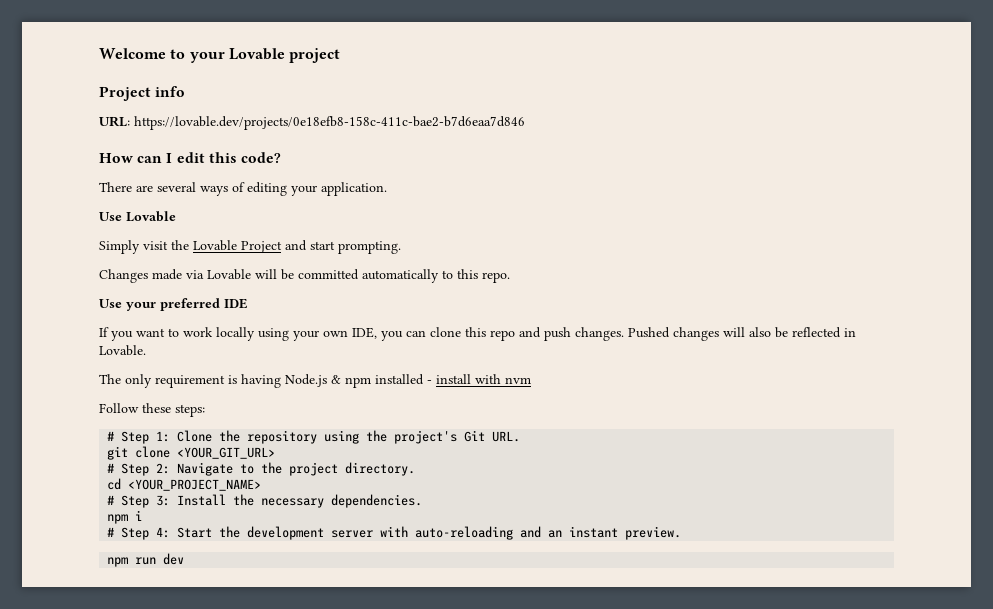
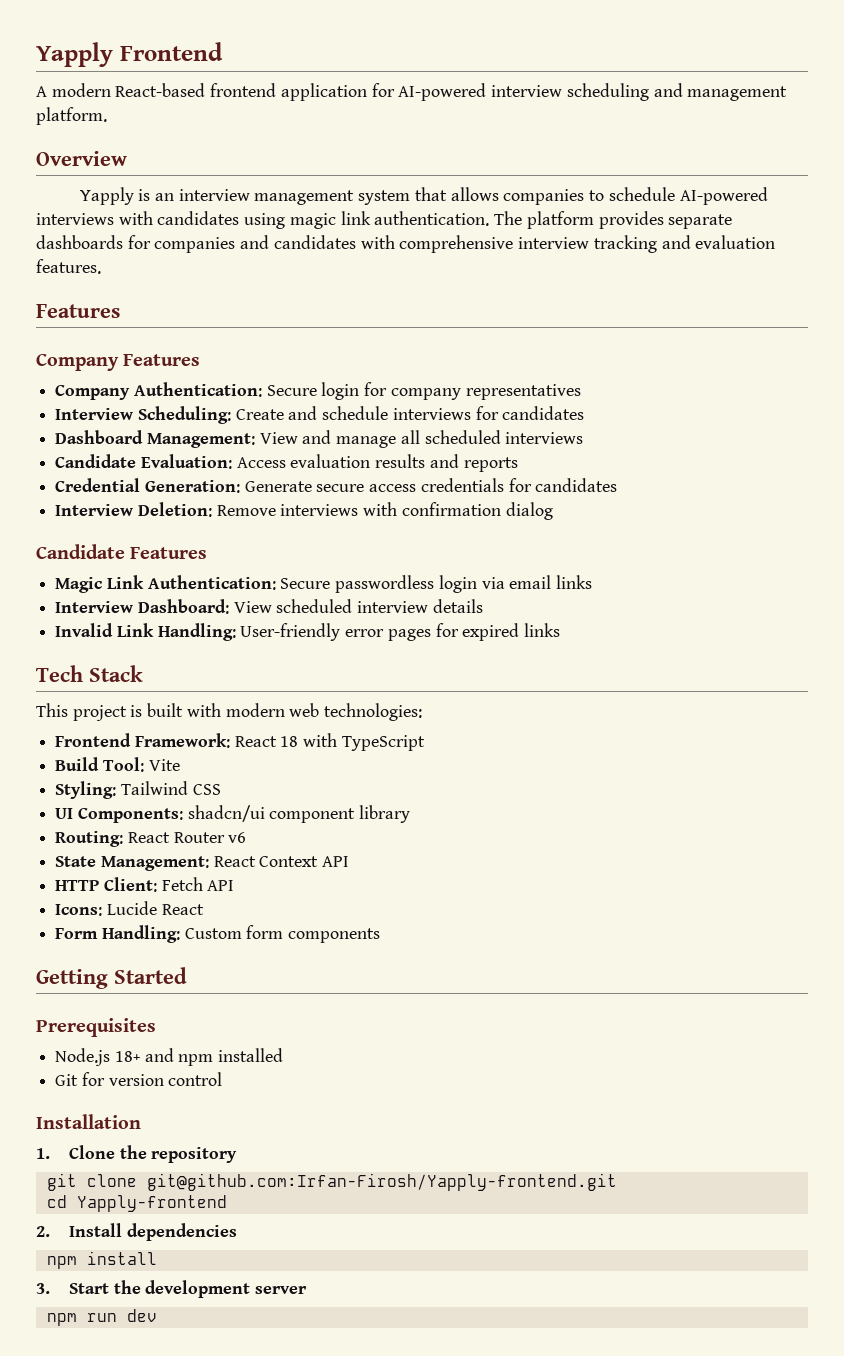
[99,48,341,63] [99,86,186,101] [99,116,525,130] [99,152,281,163] [99,182,387,196] [99,211,176,222] [99,240,401,254] [99,269,510,283] [99,298,248,311] [99,327,856,341] [99,345,146,356] [99,374,531,388] [99,403,205,417] [107,430,521,444] [107,446,276,460] [107,462,416,476] [107,478,262,491] [107,494,423,508] [107,510,143,524] [107,526,682,540] Welcome to your Lovable project // Project info // URL: https://lovable.dev/projects/0e18efb8-158c-411c-bae2-b7d6eaa7d846 // How can I edit this code? // There are several ways of editing your application. // Use Lovable // Simply visit the Lovable Project and start prompting. // Changes made via Lovable will be committed automatically to this repo. // Use your preferred IDE // If you want to work locally using your own IDE, you can clone this repo and push changes. Pushed changes will also be reflected in Lovable. // The only requirement is having Node.js & npm installed - install with nvm // Follow these steps: // # Step 1: Clone the repository using the project's Git URL. // git clone <YOUR_GIT_URL> // # Step 2: Navigate to the project directory. // cd <YOUR_PROJECT_NAME> // # Step 3: Install the necessary dependencies. // npm i // # Step 4: Start the development server with auto-reloading and an instant preview. -> [36,42,223,67] [36,83,788,101] [36,107,107,125] [36,151,127,166] [79,187,768,205] [36,211,733,229] [36,235,776,253] [36,259,101,274] [36,304,120,318] [36,353,201,371] [55,382,581,400] [55,406,585,424] [55,430,584,448] [55,454,518,472] [55,478,618,493] [55,502,553,520] [36,544,208,559] [55,575,593,593] [55,599,483,614] [55,623,561,641] [36,665,143,682] [36,703,423,721] [55,733,425,751] [55,757,180,772] [55,781,221,799] [55,805,411,823] [55,831,247,847] [55,856,350,871] [55,877,235,892] [55,901,204,916] [55,925,381,943] [36,967,187,989] [36,1018,156,1037] [55,1048,284,1066] [55,1072,223,1086] [36,1114,141,1129] [36,1145,238,1163] [46,1173,617,1191] [46,1195,227,1212] [36,1223,237,1241] [46,1251,157,1269] [36,1280,308,1298] Yapply Frontend // A modern React-based frontend application for AI-powered interview scheduling and management platform. // Overview // Yapply is an interview management system that allows companies to schedule AI-powered interviews with candidates using magic link authentication. The platform provides separate dashboards for companies and candidates with comprehensive interview tracking and evaluation features. // Features // Company Features // Company Authentication: Secure login for company representatives // Interview Scheduling: Create and schedule interviews for candidates // Dashboard Management: View and manage all scheduled interviews // Candidate Evaluation: Access evaluation results and reports // Credential Generation: Generate secure access credentials for candidates // Interview Deletion: Remove interviews with confirmation dialog // Candidate Features // Magic Link Authentication: Secure passwordless login via email links // Interview Dashboard: View scheduled interview details // Invalid Link Handling: User-friendly error pages for expired links // Tech Stack // This project is built with modern web technologies: // Frontend Framework: React 18 with TypeScript // Build Tool: Vite // Styling: Tailwind CSS // UI Components: shadcn/ui component library // Routing: React Router v6 // State Management: React Context API // HTTP Client: Fetch API // Icons: Lucide React // Form Handling: Custom form components // Getting Started // Prerequisites // Node.js 18+ and npm installed // Git for version control // Installation // 1. Clone the repository // git clone git@github.com:Irfan-Firosh/Yapply-frontend.git // cd Yapply-frontend // 2. Install dependencies // npm install // 3. Start the development server

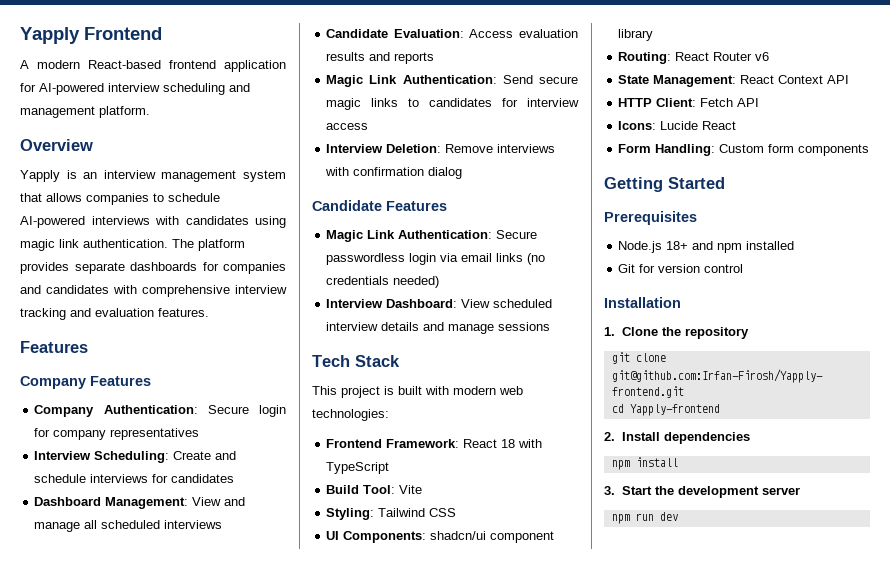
[55,478,618,493] Credential Generation: Generate secure access credentials for candidates -> [326,75,578,87] [326,98,579,110] [326,123,369,130] Magic Link Authentication: Send secure magic links to candidates for interview access
(593, 582) none -> [527,253,546,265] [326,276,440,288] (no credentials needed)
[55,623,561,641] // Invalid Link Handling: User-friendly error pages for expired links -> [423,322,551,334] and manage sessions

